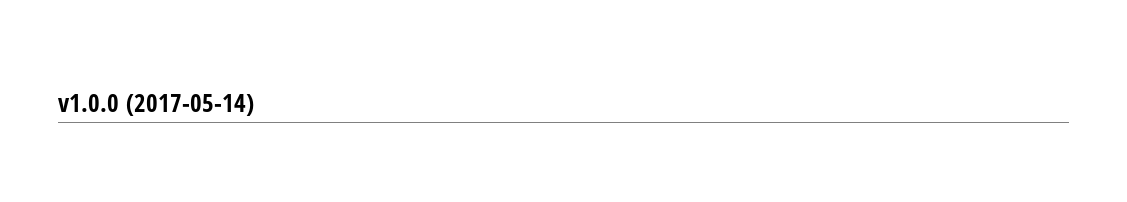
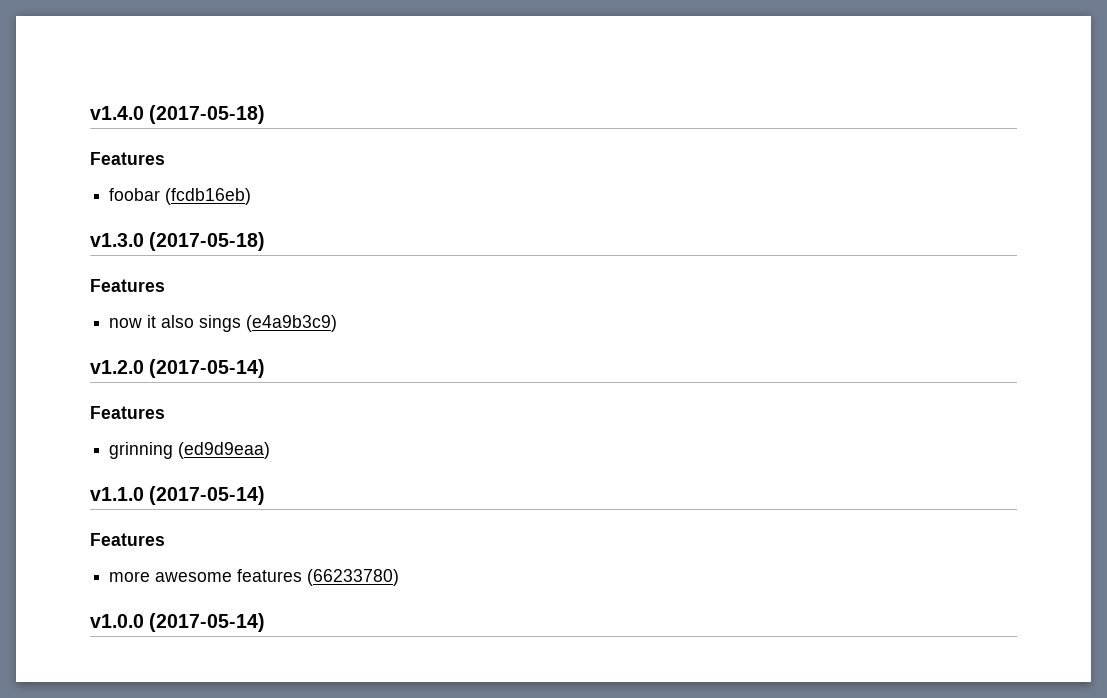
(58, 103) none -> [90,105,266,124] [90,152,165,165] [109,188,252,205] [90,232,266,251] [90,279,165,292] [109,315,338,332] [90,359,266,378] [90,406,165,419] [109,442,271,459] [90,486,266,505] [90,533,165,546] [109,569,400,586] v1.4.0 (2017-05-18) // Features // foobar (fcdb16eb) // v1.3.0 (2017-05-18) // Features // now it also sings (e4a9b3c9) // v1.2.0 (2017-05-14) // Features // grinning (ed9d9eaa) // v1.1.0 (2017-05-14) // Features // more awesome features (66233780) //

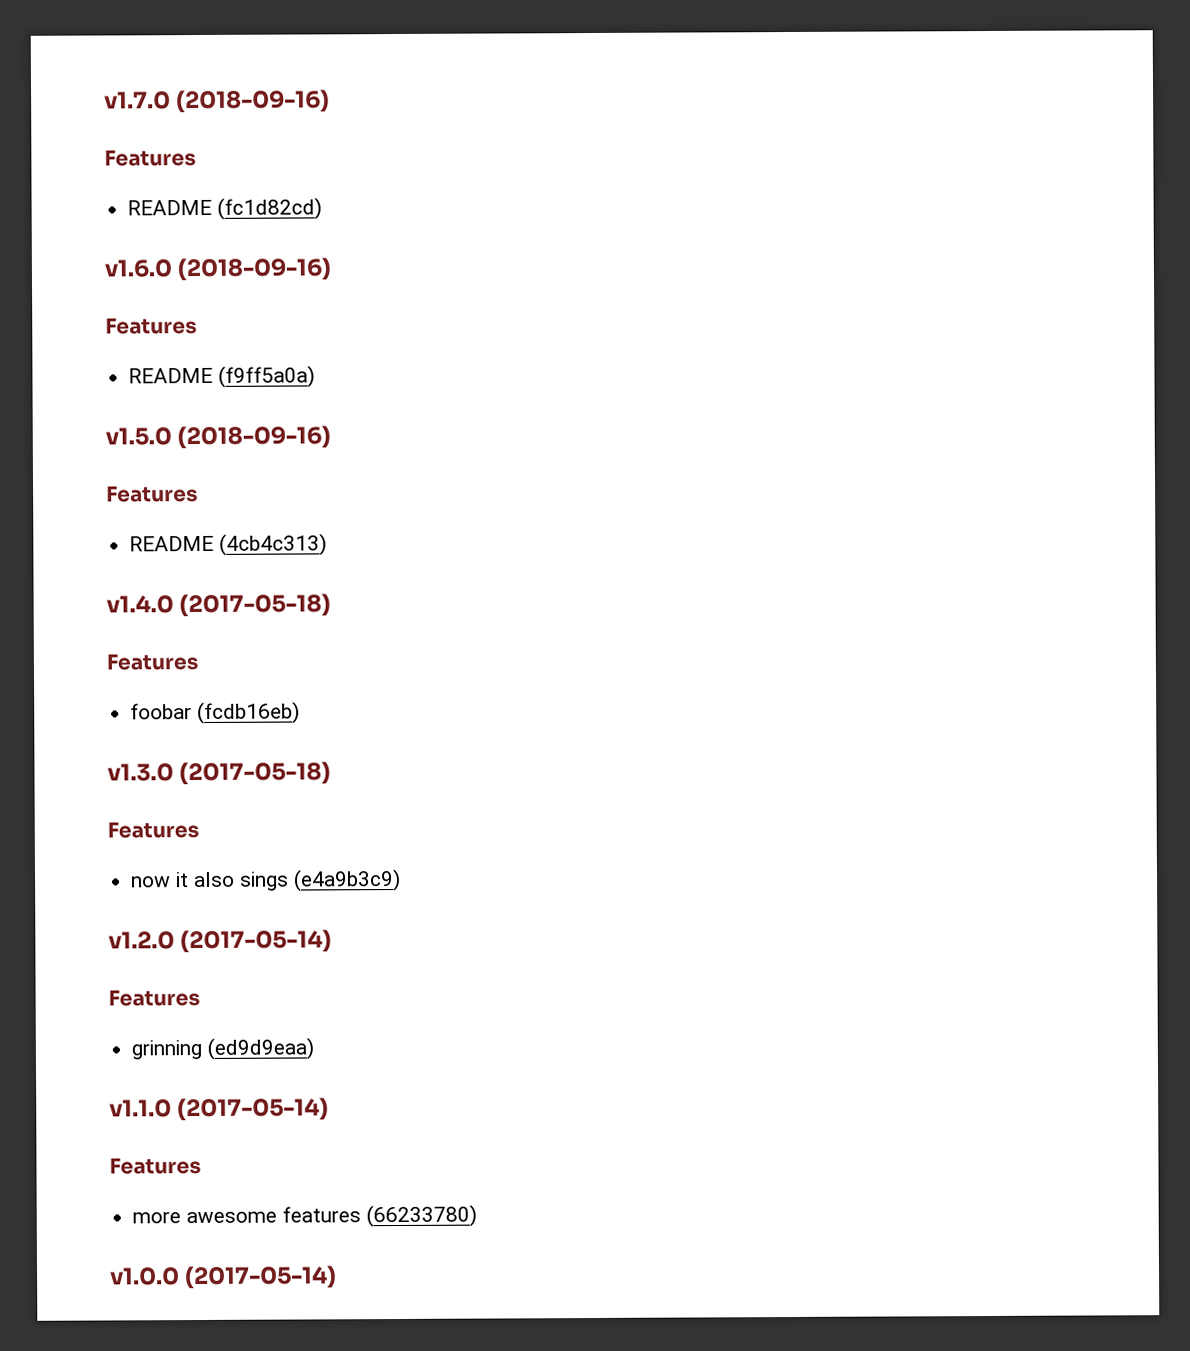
(90, 113) none -> [104,89,331,114] [104,150,196,167] [127,197,323,220] [104,257,332,282] [105,318,197,335] [128,365,316,388] [105,425,332,450] [106,486,198,503] [129,533,328,556] v1.7.0 (2018-09-16) // Features // README (fc1d82cd) // v1.6.0 (2018-09-16) // Features // README (f9ff5a0a) // v1.5.0 (2018-09-16) // Features // README (4cb4c313) //

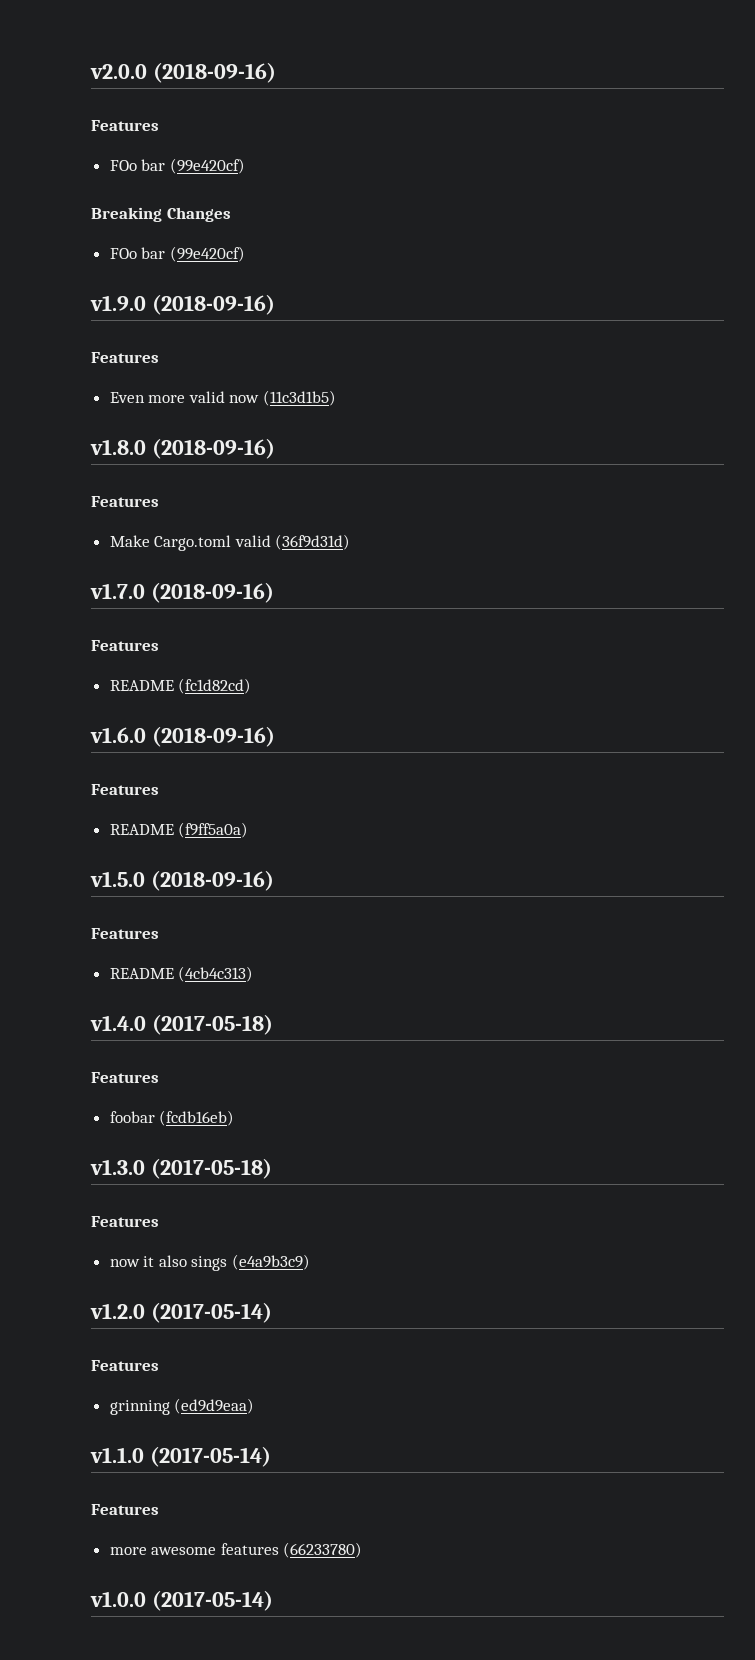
(104, 100) none -> [90,62,276,83] [91,120,159,131] [109,158,245,174] [91,207,231,222] [109,246,245,262] [90,294,275,315] [91,352,159,363] [109,390,337,406] [90,438,275,459] [91,496,159,507] [109,534,351,551] v2.0.0 (2018-09-16) // Features // FOo bar (99e420cf) // Breaking Changes // FOo bar (99e420cf) // v1.9.0 (2018-09-16) // Features // Even more valid now (11c3d1b5) // v1.8.0 (2018-09-16) // Features // Make Cargo.toml valid (36f9d31d) //

